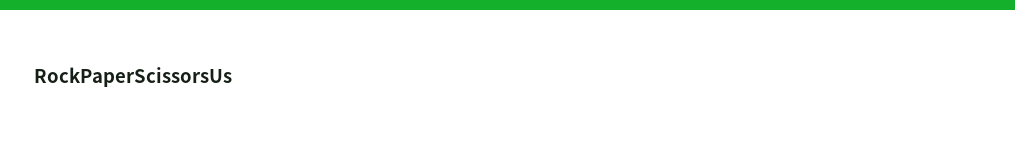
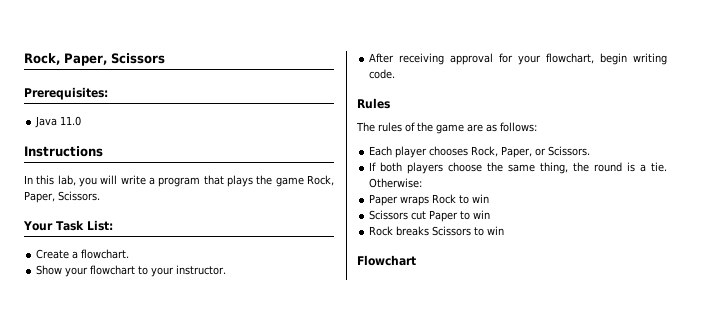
[34,67,232,87] RockPaperScissorsUs -> [24,53,165,66] [24,87,108,100] [35,116,82,128] [24,146,103,157] [24,175,335,187] [24,191,100,203] [23,220,113,231] [36,249,130,259] [36,265,227,277] [369,53,667,65] [369,69,396,79] [357,98,390,109] [356,122,537,134] [369,146,591,158] [369,162,667,174] [369,178,423,188] [369,194,490,206] [369,210,491,222] [369,226,505,236] [357,255,416,266] Rock, Paper, Scissors // Prerequisites: // Java 11.0 // Instructions // In this lab, you will write a program that plays the game Rock, Paper, Scissors. // Your Task List: // Create a flowchart. // Show your flowchart to your instructor. // After receiving approval for your flowchart, begin writing code. // Rules // The rules of the game are as follows: // Each player chooses Rock, Paper, or Scissors. // If both players choose the same thing, the round is a tie. Otherwise: // Paper wraps Rock to win // Scissors cut Paper to win // Rock breaks Scissors to win // Flowchart

